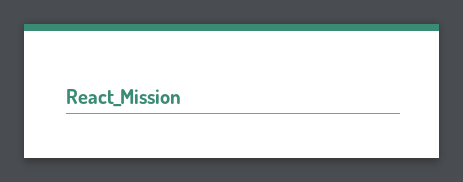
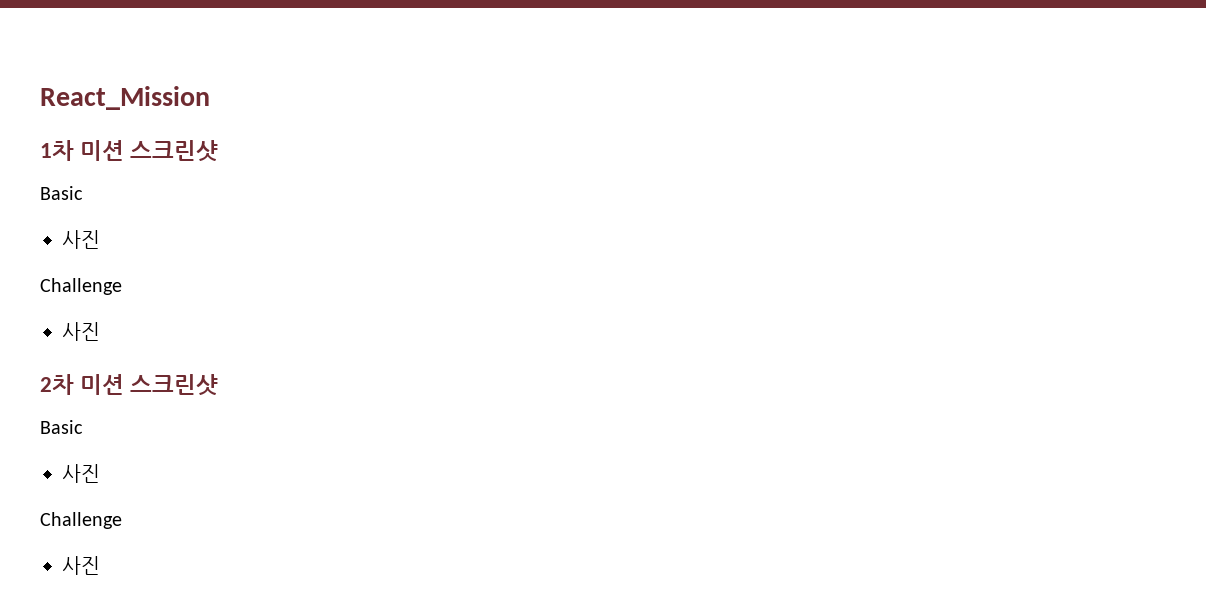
(181, 98) none -> [40,140,219,162] [40,186,83,200] [62,230,100,249] [40,278,122,295] [62,322,100,341] [40,374,219,396] [40,420,83,434] [62,464,100,483] [40,512,122,529] [62,556,100,575] // 1차 미션 스크린샷 // Basic // 사진 // Challenge // 사진 // 2차 미션 스크린샷 // Basic // 사진 // Challenge // 사진

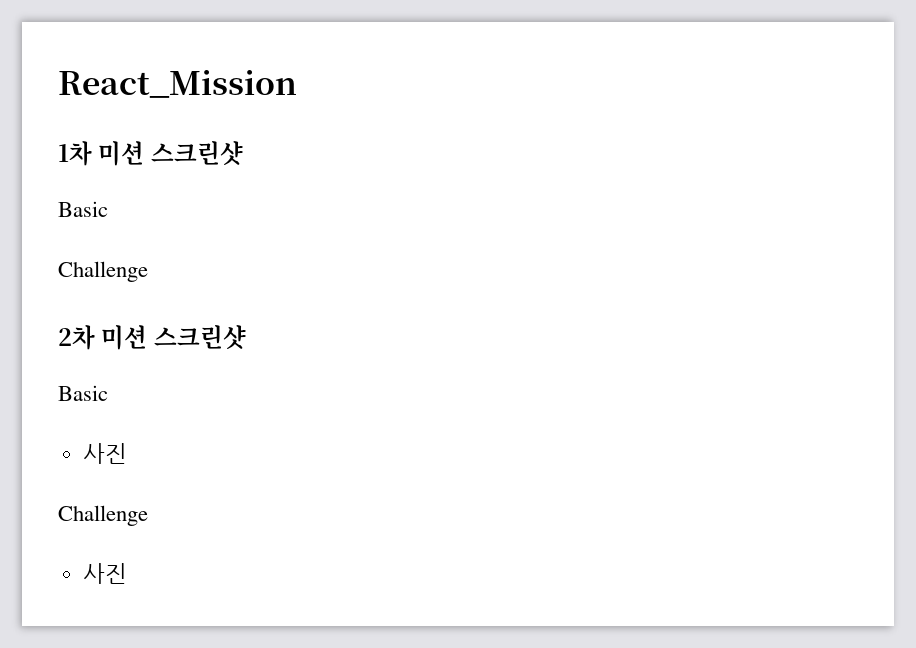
[62,230,100,249] [40,278,122,295] [62,322,100,341] // 사진 // Challenge // 사진 -> [58,261,148,282] // Challenge

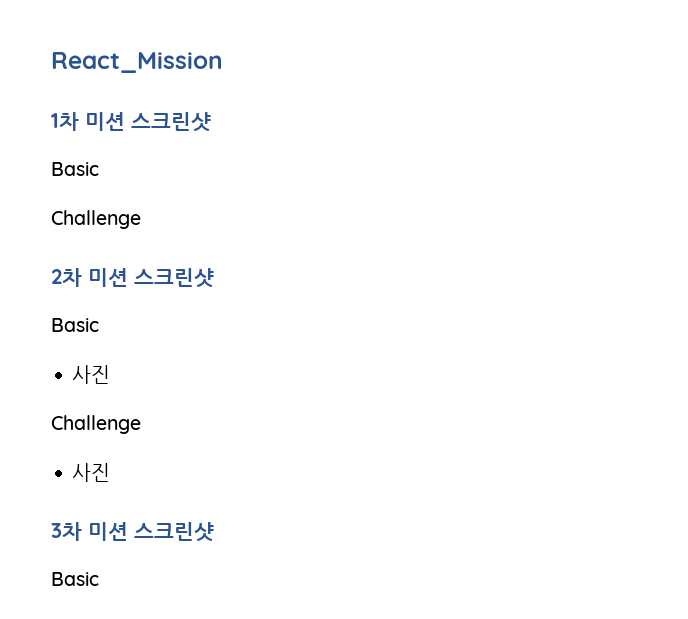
(127, 573) none -> [51,522,214,542] [51,572,99,586] // 3차 미션 스크린샷 // Basic

